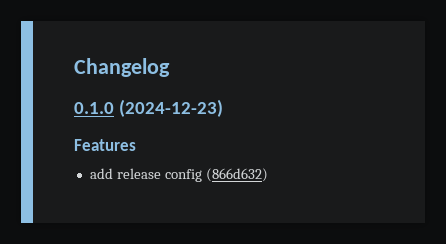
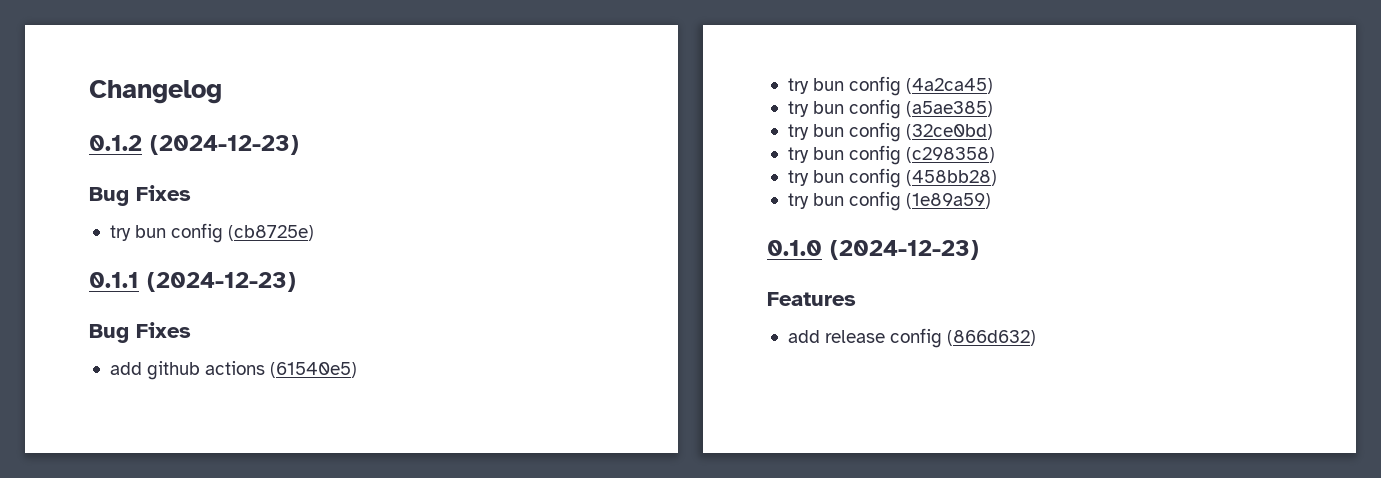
(170, 67) none -> [89,135,299,155] [89,185,191,206] [109,223,315,243] [89,272,296,292] [89,322,191,343] [109,361,358,380] [787,76,994,96] [787,99,994,119] [787,122,994,142] [787,145,996,165] [787,168,998,188] [787,191,992,211] // 0.1.2 (2024-12-23) // Bug Fixes // try bun config (cb8725e) // 0.1.1 (2024-12-23) // Bug Fixes // add github actions (61540e5) // try bun config (4a2ca45) // try bun config (a5ae385) // try bun config (32ce0bd) // try bun config (c298358) // try bun config (458bb28) // try bun config (1e89a59)

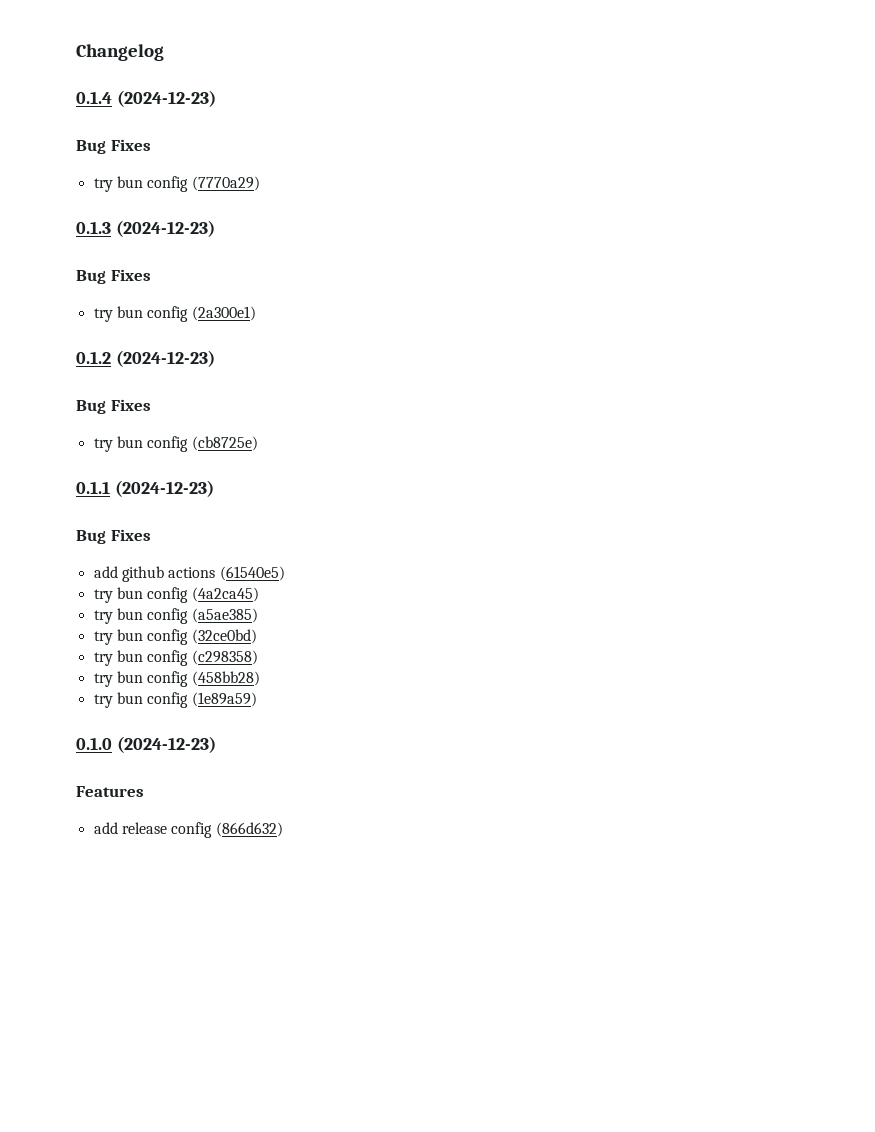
(222, 92) none -> [76,90,216,107] [76,139,151,154] [93,176,260,192] [76,220,215,237] [76,269,151,284] [93,306,256,322] // 0.1.4 (2024-12-23) // Bug Fixes // try bun config (7770a29) // 0.1.3 (2024-12-23) // Bug Fixes // try bun config (2a300e1)

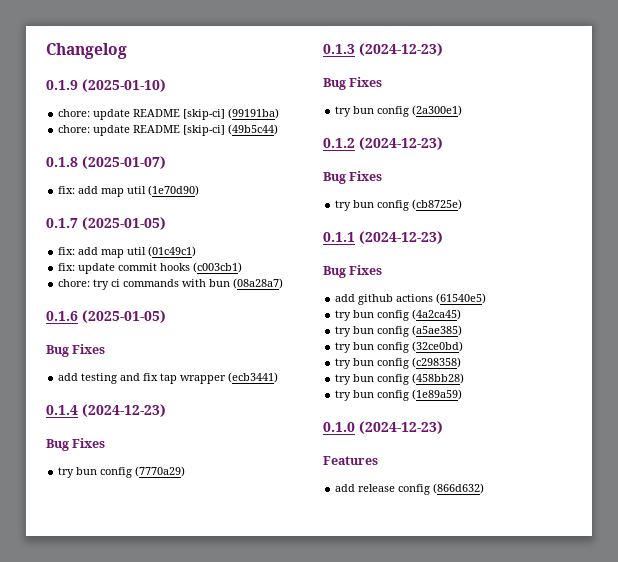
(164, 52) none -> [46,79,166,92] [58,108,280,120] [58,124,279,136] [46,156,166,169] [58,185,200,197] [46,217,166,230] [58,246,197,258] [58,262,243,274] [58,278,284,290] [46,310,166,323] [46,344,106,357] [58,372,279,384] // 0.1.9 (2025-01-10) // chore: update README [skip-ci] (99191ba) // chore: update README [skip-ci] (49b5c44) // 0.1.8 (2025-01-07) // fix: add map util (1e70d90) // 0.1.7 (2025-01-05) // fix: add map util (01c49c1) // fix: update commit hooks (c003cb1) // chore: try ci commands with bun (08a28a7) // 0.1.6 (2025-01-05) // Bug Fixes // add testing and fix tap wrapper (ecb3441)

